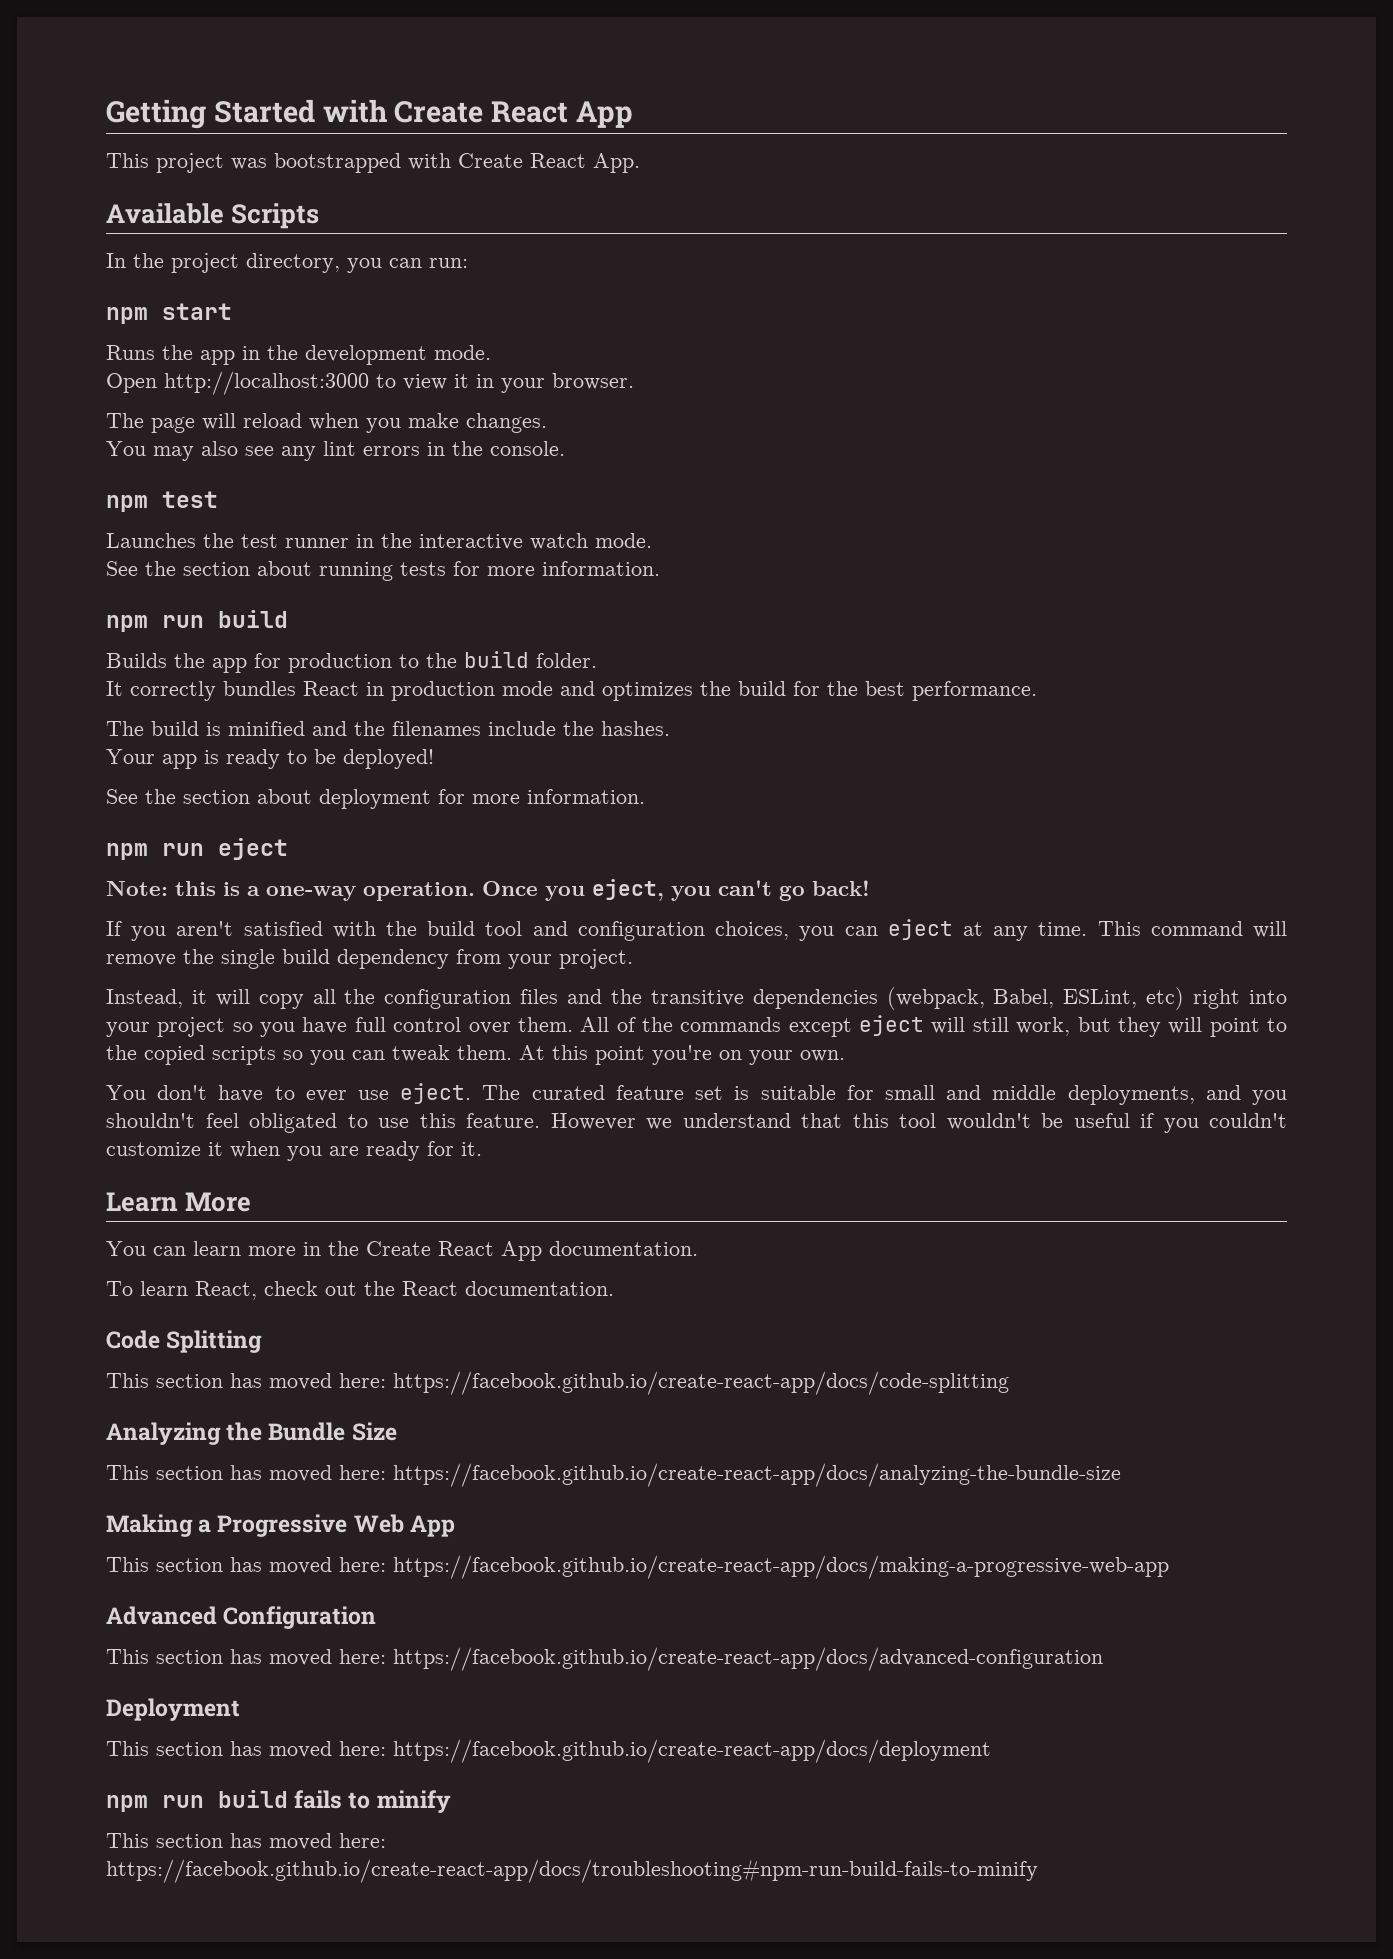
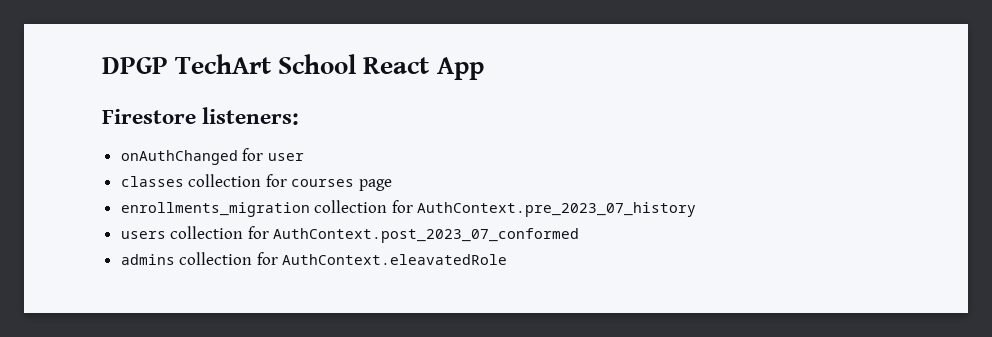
[106,99,634,129] [106,153,640,173] [106,203,320,229] [106,253,468,273] [106,303,232,324] [106,345,491,365] [106,371,634,395] [106,413,547,433] [106,441,565,461] [106,491,218,512] [106,533,652,550] [106,561,660,581] [106,610,288,632] [106,651,597,673] [106,681,1037,701] [106,721,670,736] [106,749,434,769] [106,789,645,809] [106,838,288,860] [106,879,870,901] [106,919,1287,941] [106,949,633,969] [106,987,1288,1010] [106,1015,1287,1037] [106,1045,845,1065] [106,1083,1287,1105] [106,1113,1287,1133] [106,1141,482,1161] [106,1192,252,1212] [106,1241,698,1261] [106,1281,614,1300] [106,1330,263,1353] [106,1371,1009,1395] [106,1422,397,1445] [106,1463,1121,1487] [106,1514,455,1537] [106,1555,1169,1579] [106,1606,377,1629] [106,1647,1103,1671] [106,1698,240,1721] [106,1739,991,1763] [106,1790,451,1813] [106,1833,386,1850] [106,1859,1038,1883] Getting Started with Create React App // This project was bootstrapped with Create React App. // Available Scripts // In the project directory, you can run: // npm start // Runs the app in the development mode. // Open http://localhost:3000 to view it in your browser. // The page will reload when you make changes. // You may also see any lint errors in the console. // npm test // Launches the test runner in the interactive watch mode. // See the section about running tests for more information. // npm run build // Builds the app for production to the build folder. // It correctly bundles React in production mode and optimizes the build for the best performance. // The build is minified and the filenames include the hashes. // Your app is ready to be deployed! // See the section about deployment for more information. // npm run eject // Note: this is a one-way operation. Once you eject, you can't go back! // If you aren't satisfied with the build tool and configuration choices, you can eject at any time. This command will remove the single build dependency from your project. // Instead, it will copy all the configuration files and the transitive dependencies (webpack, Babel, ESLint, etc) right into your project so you have full control over them. All of the commands except eject will still work, but they will point to the copied scripts so you can tweak them. At this point you're on your own. // You don't have to ever use eject. The curated feature set is suitable for small and middle deployments, and you shouldn't feel obligated to use this feature. However we understand that this tool wouldn't be useful if you couldn't customize it when you are ready for it. // Learn More // You can learn more in the Create React App documentation. // To learn React, check out the React documentation. // Code Splitting // This section has moved here: https://facebook.github.io/create-react-app/docs/code-splitting // Analyzing the Bundle Size // This section has moved here: https://facebook.github.io/create-react-app/docs/analyzing-the-bundle-size // Making a Progressive Web App // This section has moved here: https://facebook.github.io/create-react-app/docs/making-a-progressive-web-app // Advanced Configuration // This section has moved here: https://facebook.github.io/create-react-app/docs/advanced-configuration // Deployment // This section has moved here: https://facebook.github.io/create-react-app/docs/deployment // npm run build fails to minify // This section has moved here: https://facebook.github.io/create-react-app/docs/troubleshooting#npm-run-build-fails-to-minify -> [102,54,484,80] [102,107,300,125] [120,148,304,165] [120,174,393,191] [120,200,697,217] [120,226,580,243] [120,252,508,265] DPGP TechArt School React App // Firestore listeners: // onAuthChanged for user // classes collection for courses page // enrollments_migration collection for AuthContext.pre_2023_07_history // users collection for AuthContext.post_2023_07_conformed // admins collection for AuthContext.eleavatedRole

